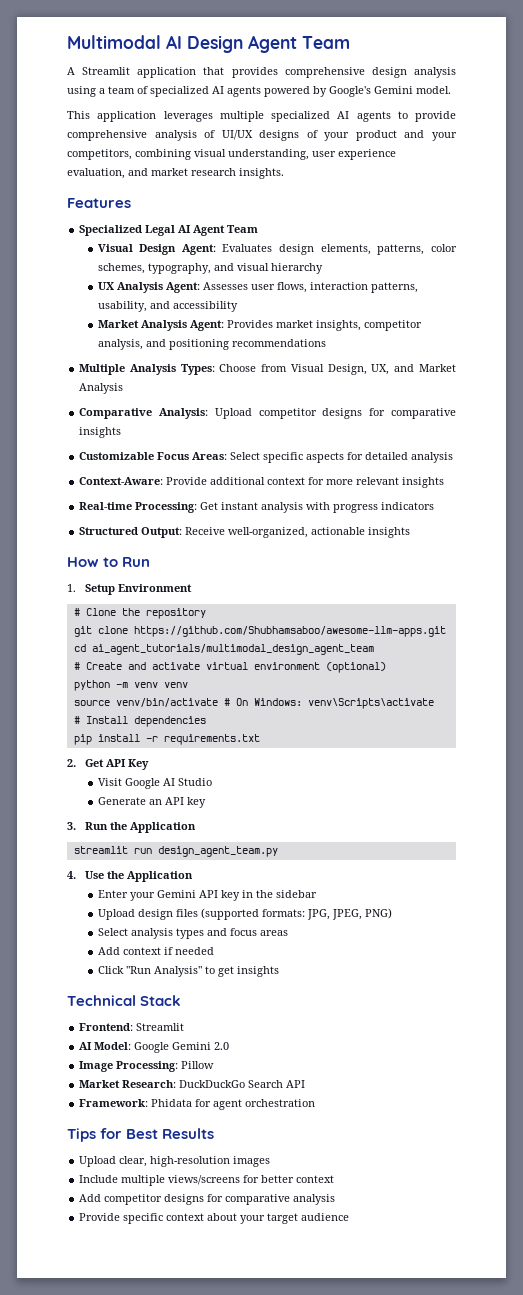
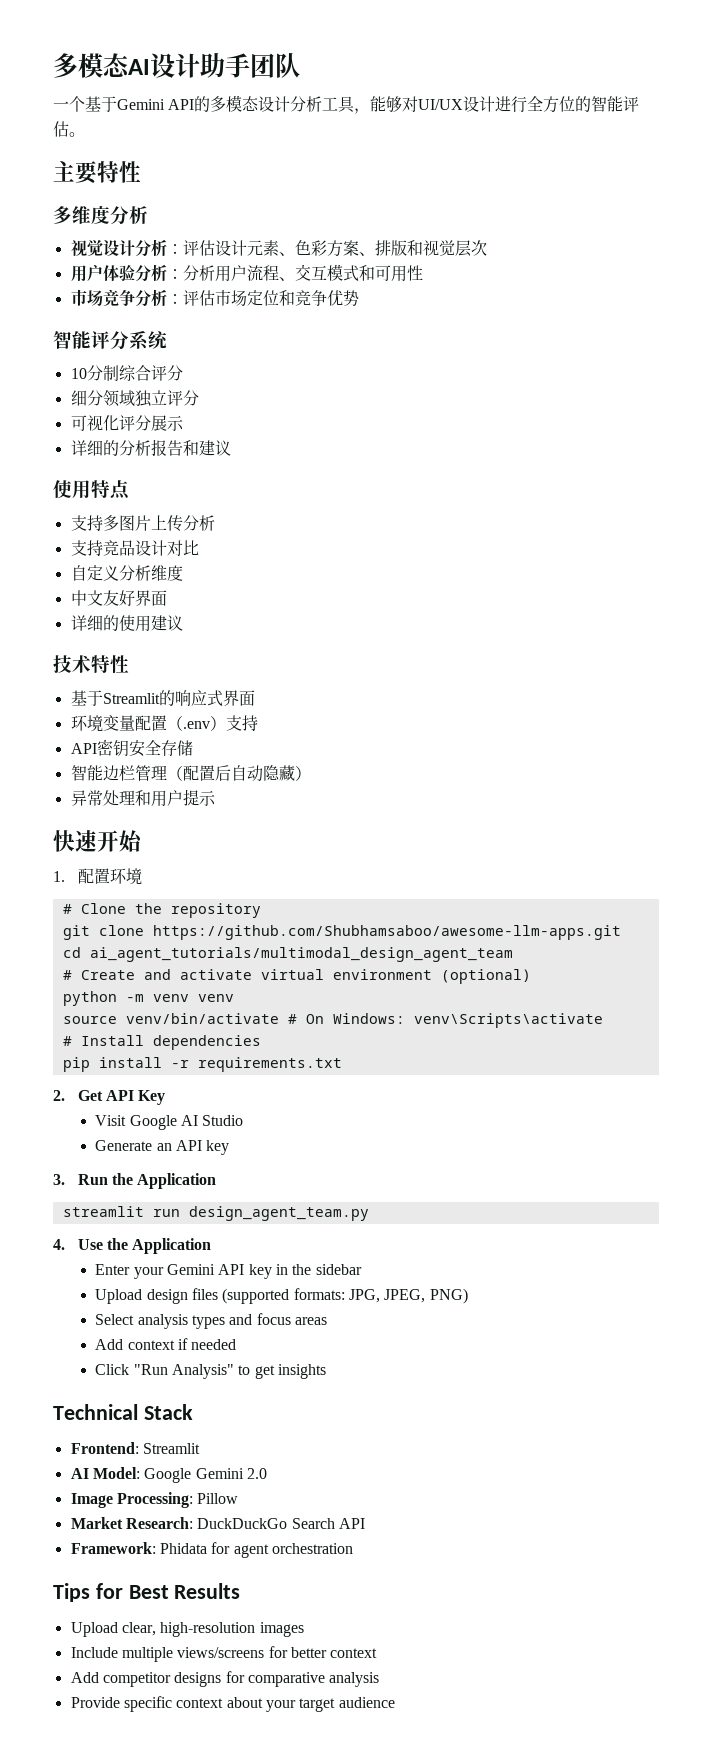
[67,35,350,53] [67,67,456,78] [67,86,451,97] [67,111,456,122] [67,130,457,141] [67,149,396,160] [67,168,284,179] [67,198,131,208] [79,225,259,236] [97,244,457,255] [97,263,323,274] [97,282,418,293] [97,301,238,312] [97,320,422,331] [97,339,326,350] [79,364,456,375] [79,383,124,394] [79,408,456,419] [79,427,122,438] [79,452,454,463] [79,477,445,488] [79,502,435,513] [79,527,411,538] [67,557,151,567] Multimodal AI Design Agent Team // A Streamlit application that provides comprehensive design analysis using a team of specialized AI agents powered by Google's Gemini model. // This application leverages multiple specialized AI agents to provide comprehensive analysis of UI/UX designs of your product and your competitors, combining visual understanding, user experience evaluation, and market research insights. // Features // Specialized Legal AI Agent Team // Visual Design Agent: Evaluates design elements, patterns, color schemes, typography, and visual hierarchy // UX Analysis Agent: Assesses user flows, interaction patterns, usability, and accessibility // Market Analysis Agent: Provides market insights, competitor analysis, and positioning recommendations // Multiple Analysis Types: Choose from Visual Design, UX, and Market Analysis // Comparative Analysis: Upload competitor designs for comparative insights // Customizable Focus Areas: Select specific aspects for detailed analysis // Context-Aware: Provide additional context for more relevant insights // Real-time Processing: Get instant analysis with progress indicators // Structured Output: Receive well-organized, actionable insights // How to Run -> [53,53,300,78] [53,95,640,114] [53,121,85,137] [53,161,141,184] [53,205,148,225] [70,239,487,257] [70,264,423,282] [70,289,359,307] [53,330,168,350] [70,365,183,381] [70,390,199,407] [70,415,184,431] [70,439,231,456] [53,480,130,500] [70,515,215,532] [70,540,199,556] [70,565,183,581] [70,590,167,606] [70,615,183,632] [53,655,129,674] [70,690,255,706] [70,715,258,732] [70,739,193,757] [70,765,311,782] [70,789,216,807] [53,830,143,852] 多模态AI设计助手团队 // 一个基于Gemini API的多模态设计分析工具，能够对UI/UX设计进行全方位的智能评估。 // 主要特性 // 多维度分析 // 视觉设计分析：评估设计元素、色彩方案、排版和视觉层次 // 用户体验分析：分析用户流程、交互模式和可用性 // 市场竞争分析：评估市场定位和竞争优势 // 智能评分系统 // 10分制综合评分 // 细分领域独立评分 // 可视化评分展示 // 详细的分析报告和建议 // 使用特点 // 支持多图片上传分析 // 支持竞品设计对比 // 自定义分析维度 // 中文友好界面 // 详细的使用建议 // 技术特性 // 基于Streamlit的响应式界面 // 环境变量配置（.env）支持 // API密钥安全存储 // 智能边栏管理（配置后自动隐藏） // 异常处理和用户提示 // 快速开始
[85,584,193,595] Setup Environment -> [77,868,142,885] 配置环境

